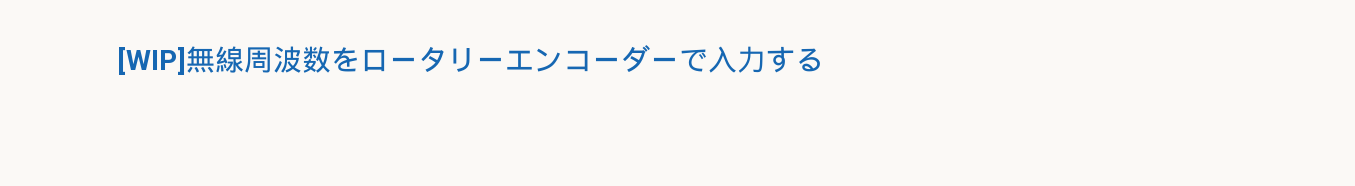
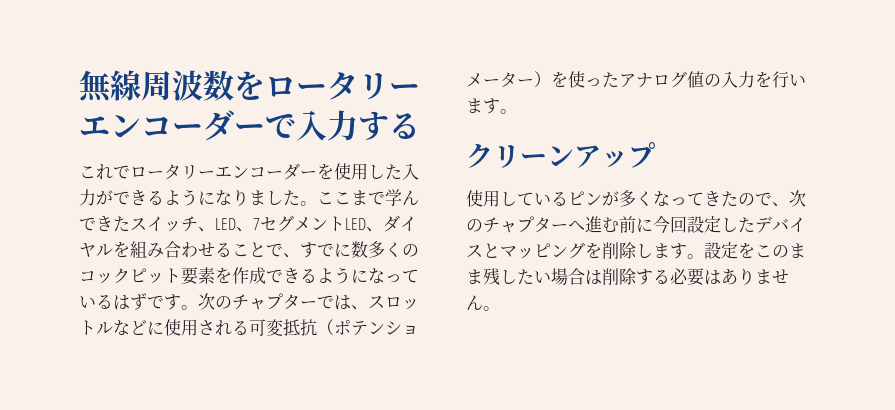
[117,47,186,75] [WIP] -> (79, 86) none
(824, 60) none -> [79,163,419,180] [79,189,419,206] [79,215,417,232] [79,241,419,258] [79,267,419,285] [79,293,419,310] [79,319,419,336] [466,71,806,88] [466,98,517,114] [466,142,655,168] [466,190,806,207] [466,215,806,234] [466,242,806,259] [466,268,789,286] [466,295,500,311] // これでロータリーエンコーダーを使用した入力ができるようになりました。ここまで学んできたスイッチ、LED、7セグメントLED、ダイヤルを組み合わせることで、すでに数多くのコックピット要素を作成できるようになっているはずです。次のチャプターでは、スロットルなどに使用される可変抵抗（ポテンショメーター）を使ったアナログ値の入力を行います。 // クリーンアップ // 使用しているピンが多くなってきたので、次のチャプターへ進む前に今回設定したデバイスとマッピングを削除します。設定をこのまま残したい場合は削除する必要はありません。

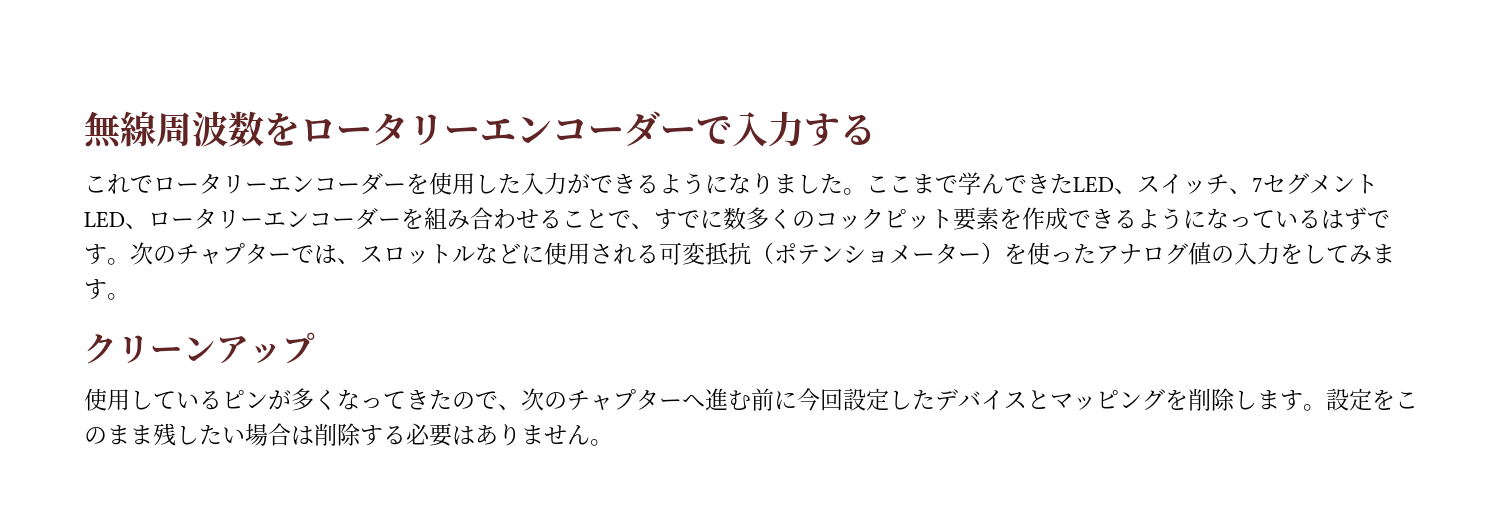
(130, 224) none -> [1073,176,1137,194] LED、
[215,218,253,232] LED、 -> (1252, 191) none
[383,215,417,232] [79,243,113,257] ダイヤル -> [148,208,401,230] ロータリーエンコーダー
[772,71,806,88] 行い -> [1303,244,1372,265] してみ

